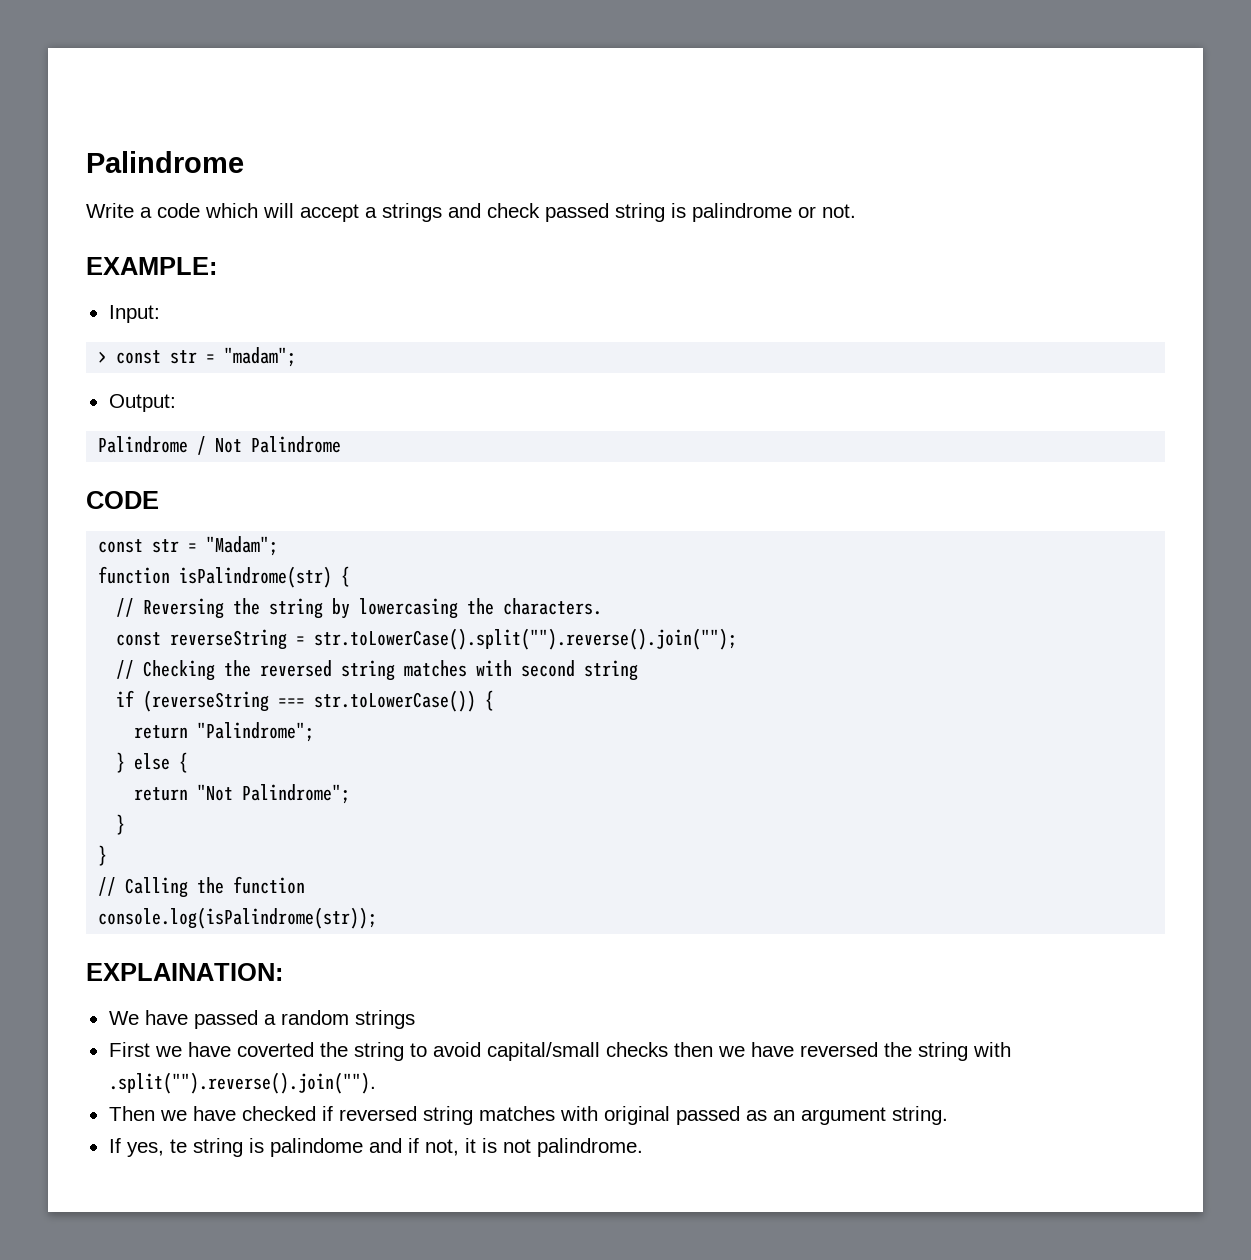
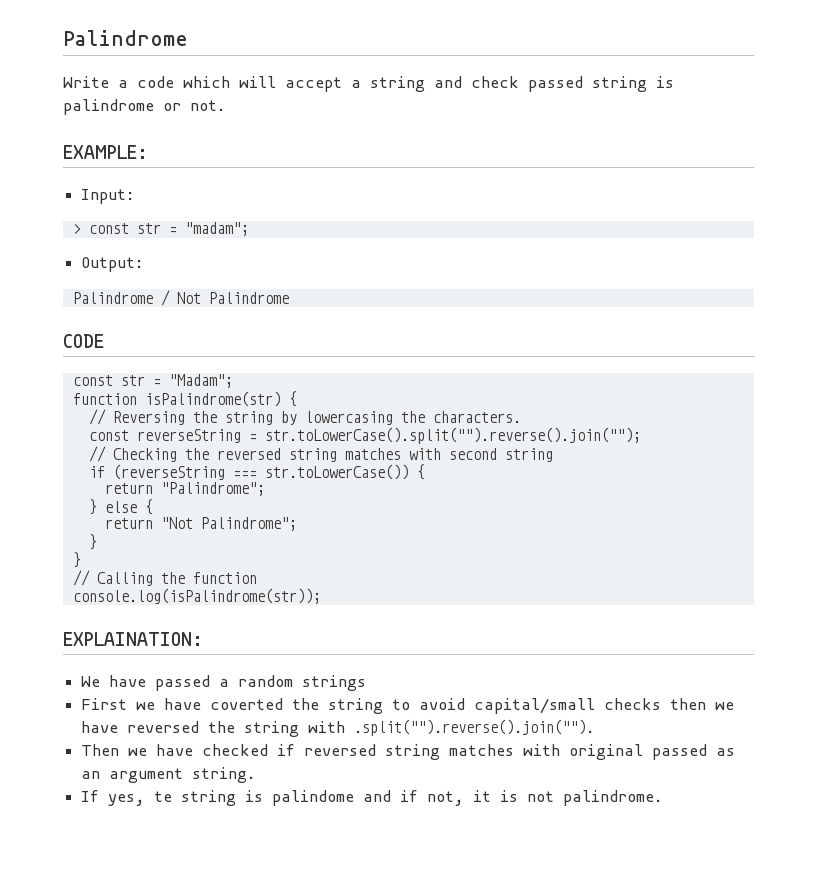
[382,203,442,222] strings -> [370,76,425,92] string

